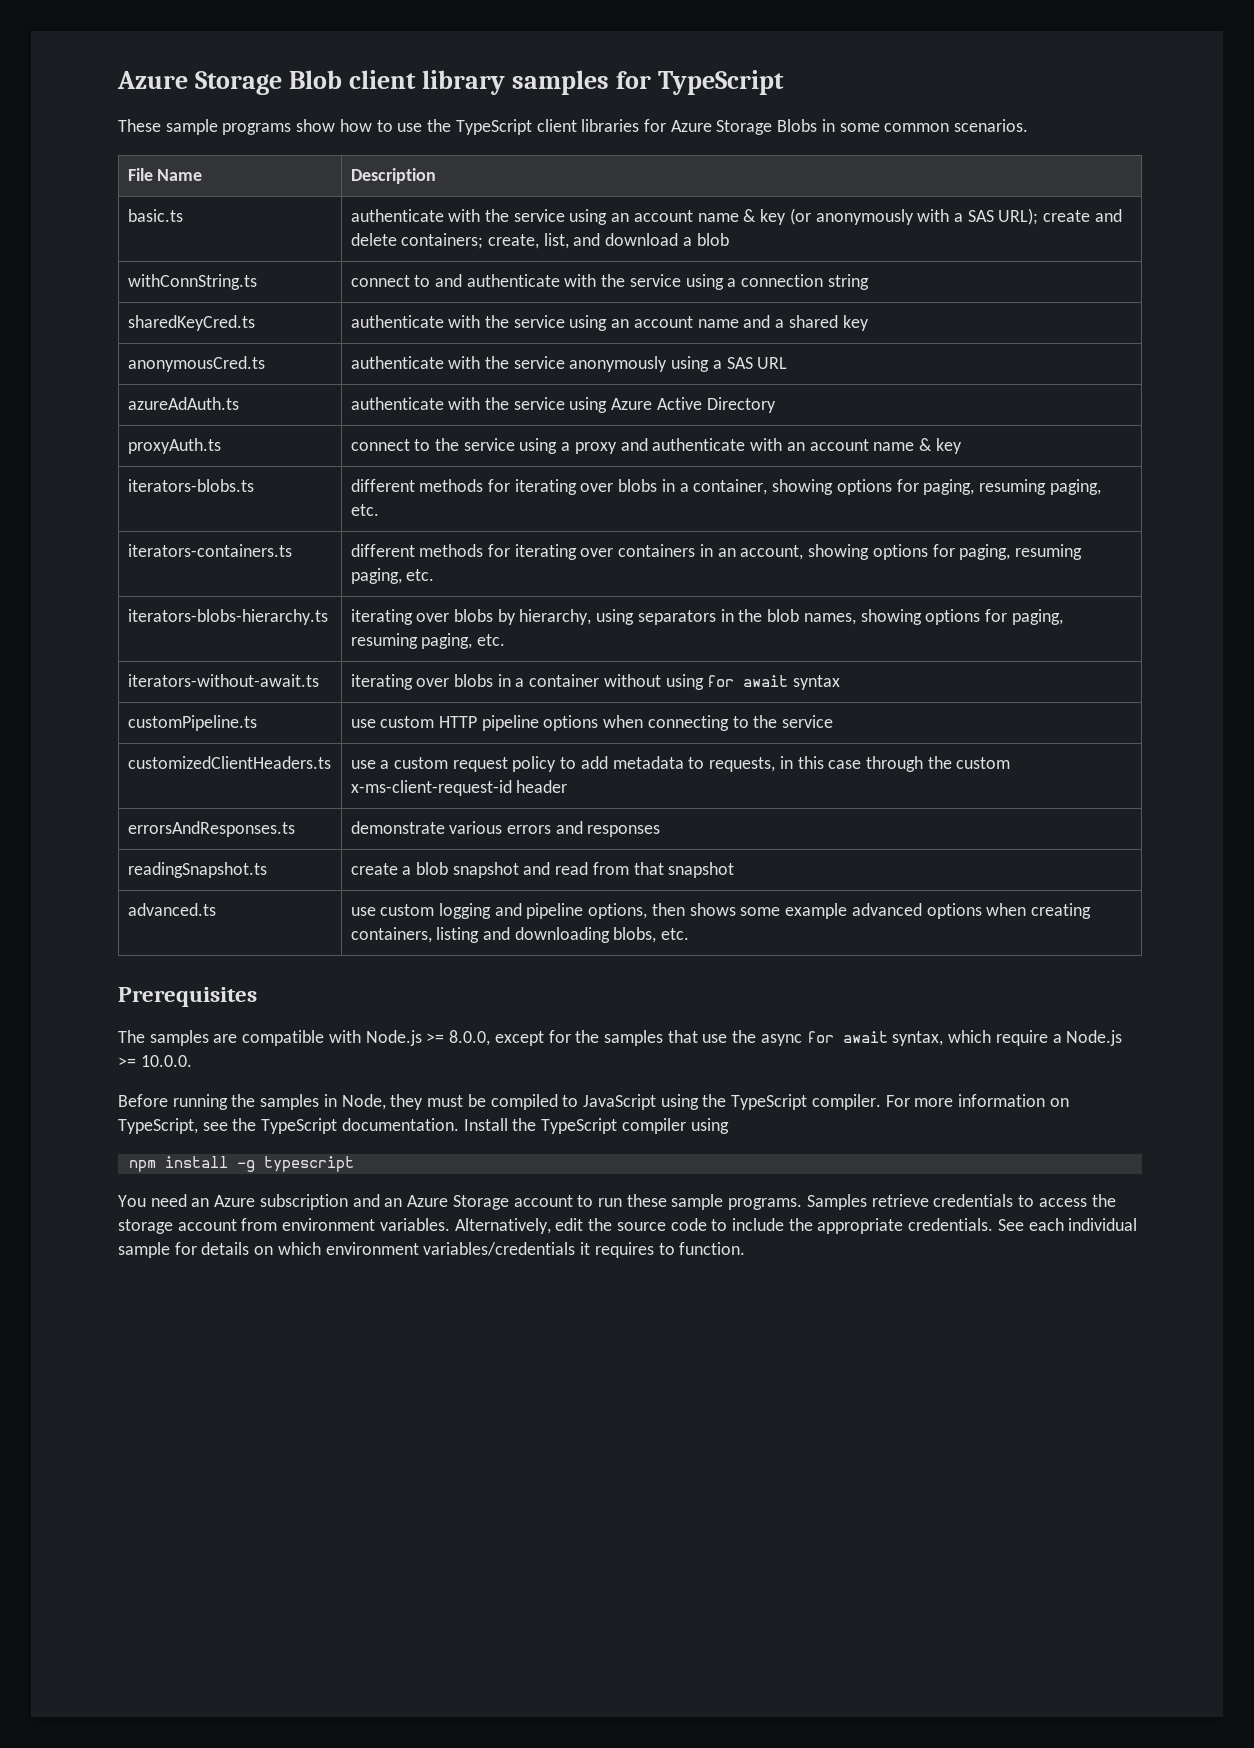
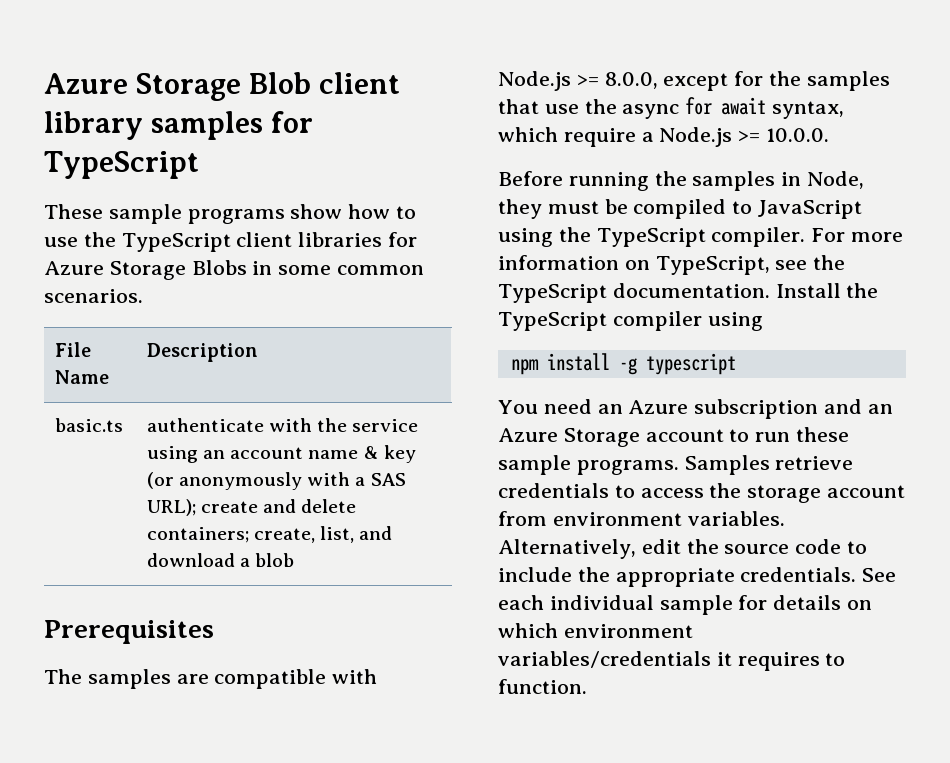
[127,274,257,290] [350,274,869,290] [127,315,255,331] [350,315,869,331] [127,356,265,372] [350,356,788,372] [127,397,239,410] [350,397,776,413] [127,438,221,454] [350,438,962,454] [127,479,254,492] [350,479,1101,495] [350,504,379,516] [127,544,292,557] [350,544,1082,560] [350,568,435,584] [127,609,328,625] [350,609,1063,625] [350,633,506,649] [127,674,319,687] [350,674,841,690] [127,715,257,731] [350,715,834,731] [127,756,331,769] [350,756,1011,772] [350,780,568,796] [127,821,295,837] [350,821,661,837] [127,862,267,878] [350,862,735,878] [127,903,216,916] [350,903,1091,919] [350,927,690,943] // withConnString.ts | connect to and authenticate with the service using a connection string // sharedKeyCred.ts | authenticate with the service using an account name and a shared key // anonymousCred.ts | authenticate with the service anonymously using a SAS URL // azureAdAuth.ts | authenticate with the service using Azure Active Directory // proxyAuth.ts | connect to the service using a proxy and authenticate with an account name & key // iterators-blobs.ts | different methods for iterating over blobs in a container, showing options for paging, resuming paging, etc. // iterators-containers.ts | different methods for iterating over containers in an account, showing options for paging, resuming paging, etc. // iterators-blobs-hierarchy.ts | iterating over blobs by hierarchy, using separators in the blob names, showing options for paging, resuming paging, etc. // iterators-without-await.ts | iterating over blobs in a container without using for await syntax // customPipeline.ts | use custom HTTP pipeline options when connecting to the service // customizedClientHeaders.ts | use a custom request policy to add metadata to requests, in this case through the custom x-ms-client-request-id header // errorsAndResponses.ts | demonstrate various errors and responses // readingSnapshot.ts | create a blob snapshot and read from that snapshot // advanced.ts | use custom logging and pipeline options, then shows some example advanced options when creating containers, listing and downloading blobs, etc. -> (295, 560) none

